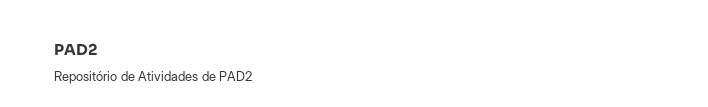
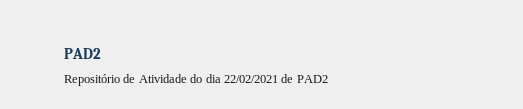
[138,71,199,81] Atividades -> [138,74,278,83] Atividade do dia 22/02/2021

